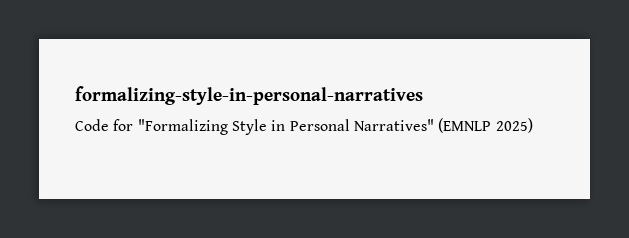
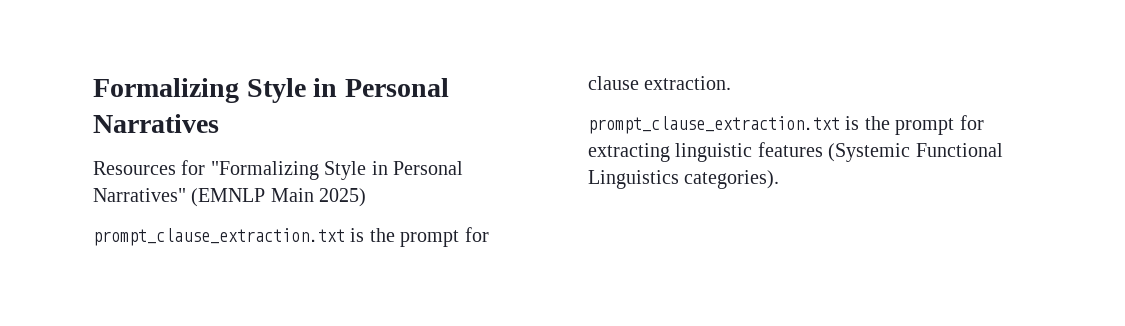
[75,86,423,105] [75,119,109,131] formalizing-style-in-personal-narratives // Code -> [93,78,449,103] [93,114,219,133] [93,161,176,175] Formalizing Style in Personal Narratives // Resources
(492, 125) none -> [270,188,314,202] Main
(533, 125) none -> [93,227,489,247] [588,76,732,90] [588,115,984,135] [588,142,1003,162] [588,170,780,189] // prompt_clause_extraction.txt is the prompt for clause extraction. // prompt_clause_extraction.txt is the prompt for extracting linguistic features (Systemic Functional Linguistics categories).

